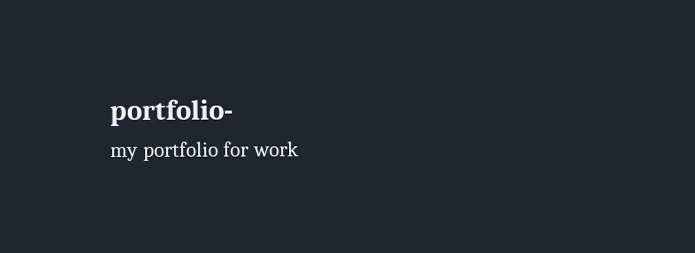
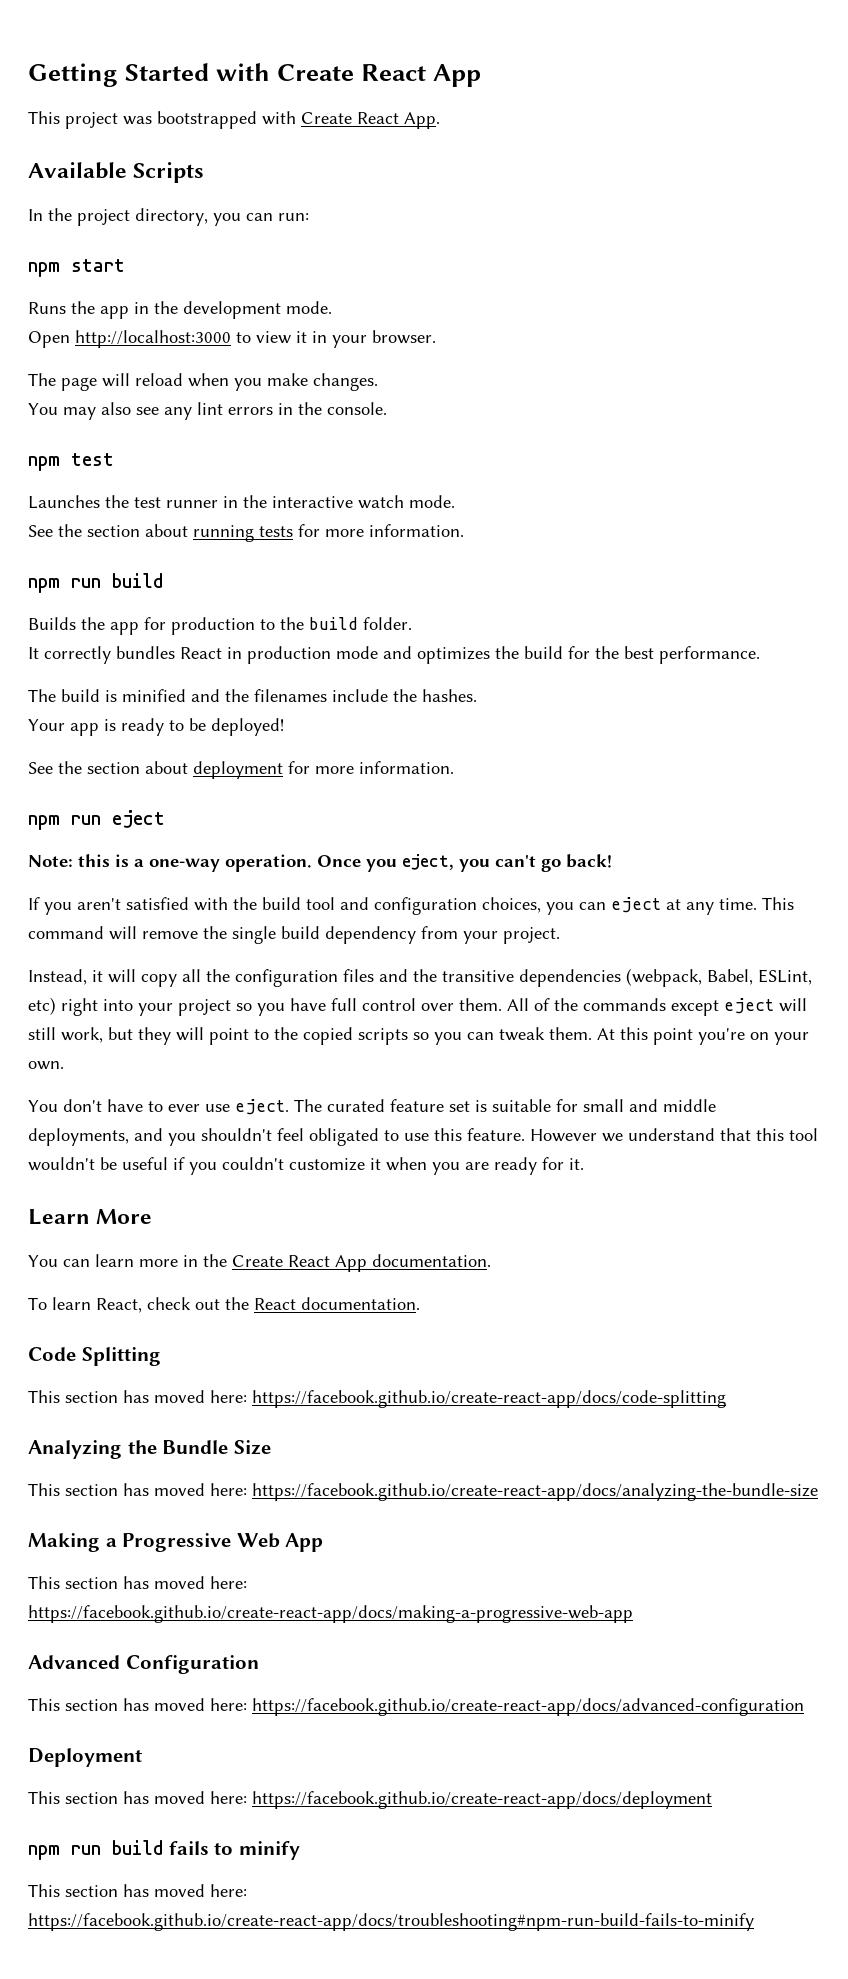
[109,99,233,127] [110,141,300,162] portfolio- // my portfolio for work -> [28,63,482,87] [28,111,440,129] [28,162,205,183] [28,208,309,226] [28,259,125,277] [28,301,332,319] [28,330,436,348] [28,373,378,391] [28,402,387,420] [28,453,114,471] [28,495,455,509] [28,524,464,542] [28,573,163,593] [28,617,412,635] [28,646,760,664] [28,689,477,702] [28,718,284,736] [28,761,454,779] [28,810,165,830] [28,854,612,872] [28,897,794,915] [28,926,560,944] [28,968,812,987] [28,997,807,1016] [28,1027,809,1045] [28,1061,64,1070] [28,1099,716,1115] [28,1128,818,1146] [28,1157,584,1175] [28,1209,153,1225] [28,1254,491,1272] [28,1297,420,1313] [28,1347,161,1366] [28,1390,726,1408] [28,1440,271,1459] [28,1483,818,1501] [28,1533,324,1552] [28,1576,247,1589] [28,1605,633,1623] [28,1655,259,1674] [28,1698,804,1716] [28,1748,142,1767] [28,1791,712,1809] [28,1840,300,1860] [28,1884,247,1897] [28,1913,754,1931] Getting Started with Create React App // This project was bootstrapped with Create React App. // Available Scripts // In the project directory, you can run: // npm start // Runs the app in the development mode. // Open http://localhost:3000 to view it in your browser. // The page will reload when you make changes. // You may also see any lint errors in the console. // npm test // Launches the test runner in the interactive watch mode. // See the section about running tests for more information. // npm run build // Builds the app for production to the build folder. // It correctly bundles React in production mode and optimizes the build for the best performance. // The build is minified and the filenames include the hashes. // Your app is ready to be deployed! // See the section about deployment for more information. // npm run eject // Note: this is a one-way operation. Once you eject, you can't go back! // If you aren't satisfied with the build tool and configuration choices, you can eject at any time. This command will remove the single build dependency from your project. // Instead, it will copy all the configuration files and the transitive dependencies (webpack, Babel, ESLint, etc) right into your project so you have full control over them. All of the commands except eject will still work, but they will point to the copied scripts so you can tweak them. At this point you're on your own. // You don't have to ever use eject. The curated feature set is suitable for small and middle deployments, and you shouldn't feel obligated to use this feature. However we understand that this tool wouldn't be useful if you couldn't customize it when you are ready for it. // Learn More // You can learn more in the Create React App documentation. // To learn React, check out the React documentation. // Code Splitting // This section has moved here: https://facebook.github.io/create-react-app/docs/code-splitting // Analyzing the Bundle Size // This section has moved here: https://facebook.github.io/create-react-app/docs/analyzing-the-bundle-size // Making a Progressive Web App // This section has moved here: https://facebook.github.io/create-react-app/docs/making-a-progressive-web-app // Advanced Configuration // This section has moved here: https://facebook.github.io/create-react-app/docs/advanced-configuration // Deployment // This section has moved here: https://facebook.github.io/create-react-app/docs/deployment // npm run build fails to minify // This section has moved here: https://facebook.github.io/create-react-app/docs/troubleshooting#npm-run-build-fails-to-minify

